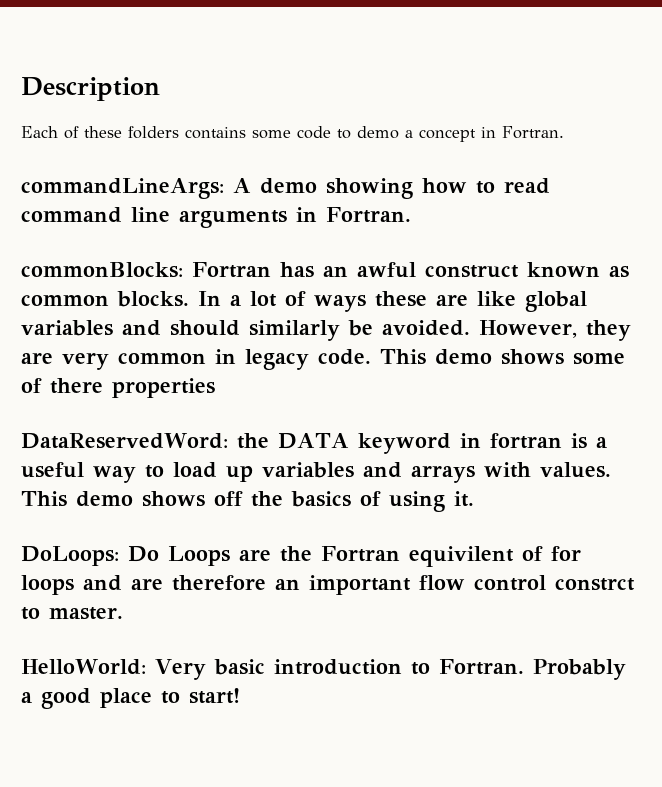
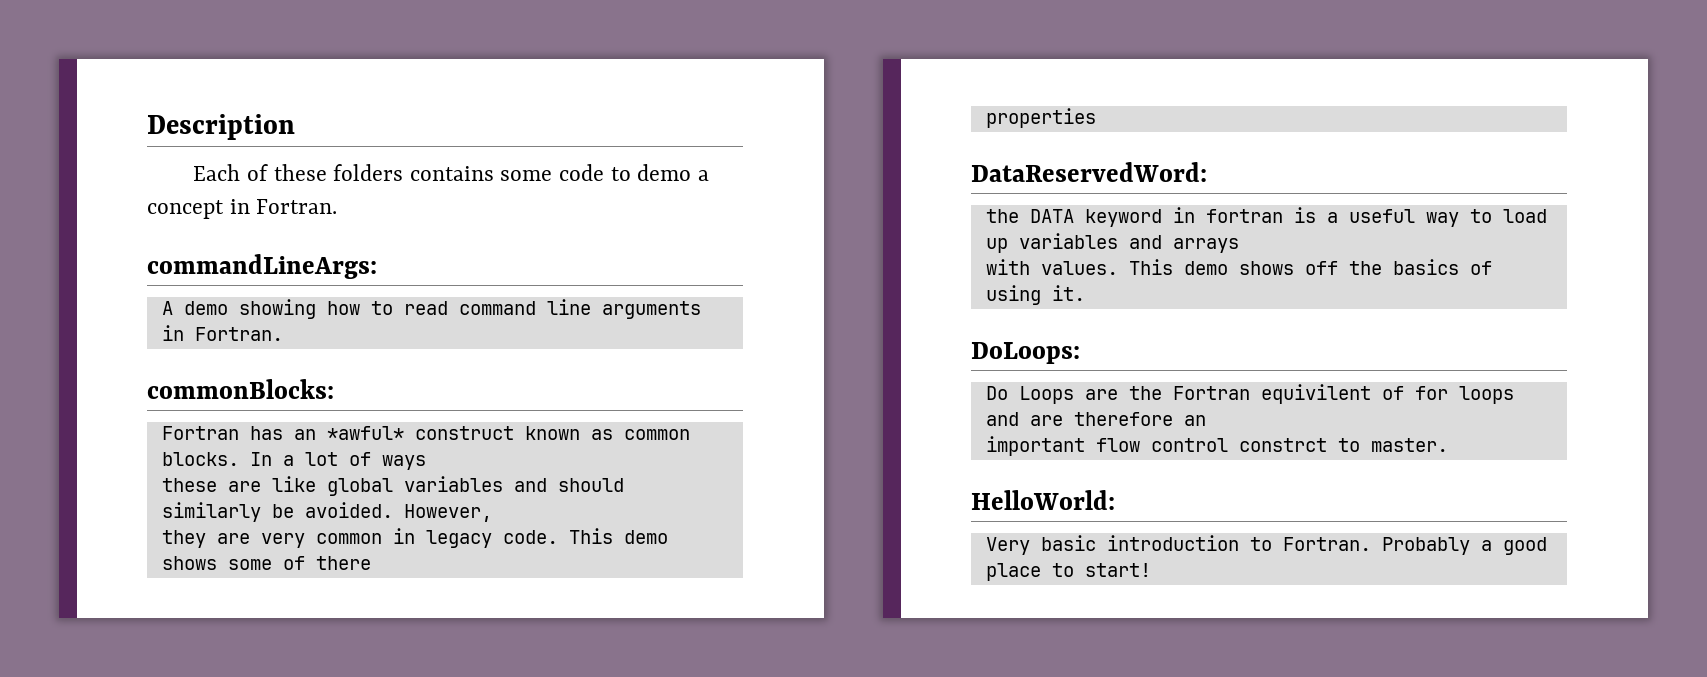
(224, 188) none -> (377, 266) //
(183, 270) none -> (334, 389) //
[357,262,416,278] awful -> [326,426,404,440] *awful*
(366, 303) none -> (426, 462) //
(577, 329) none -> (492, 513) //
(103, 386) none -> (371, 563) //
(228, 441) none -> (1207, 172) //
(475, 474) none -> (1239, 245) //
(119, 556) none -> (1080, 353) //
(300, 584) none -> (1206, 420) //
(146, 667) none -> (1115, 500) //

